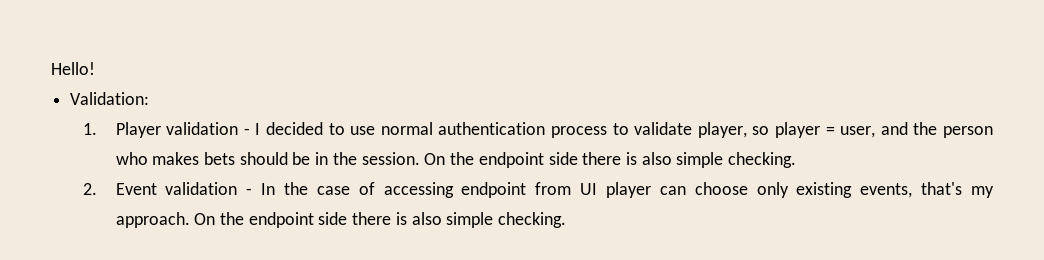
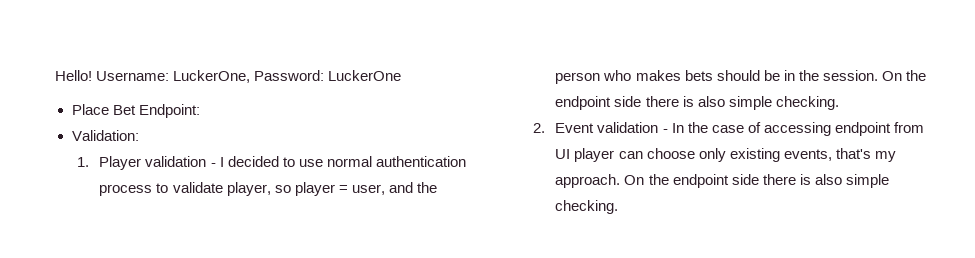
(95, 68) none -> [96,70,402,83] [71,104,200,118] Username: LuckerOne, Password: LuckerOne // Place Bet Endpoint:

